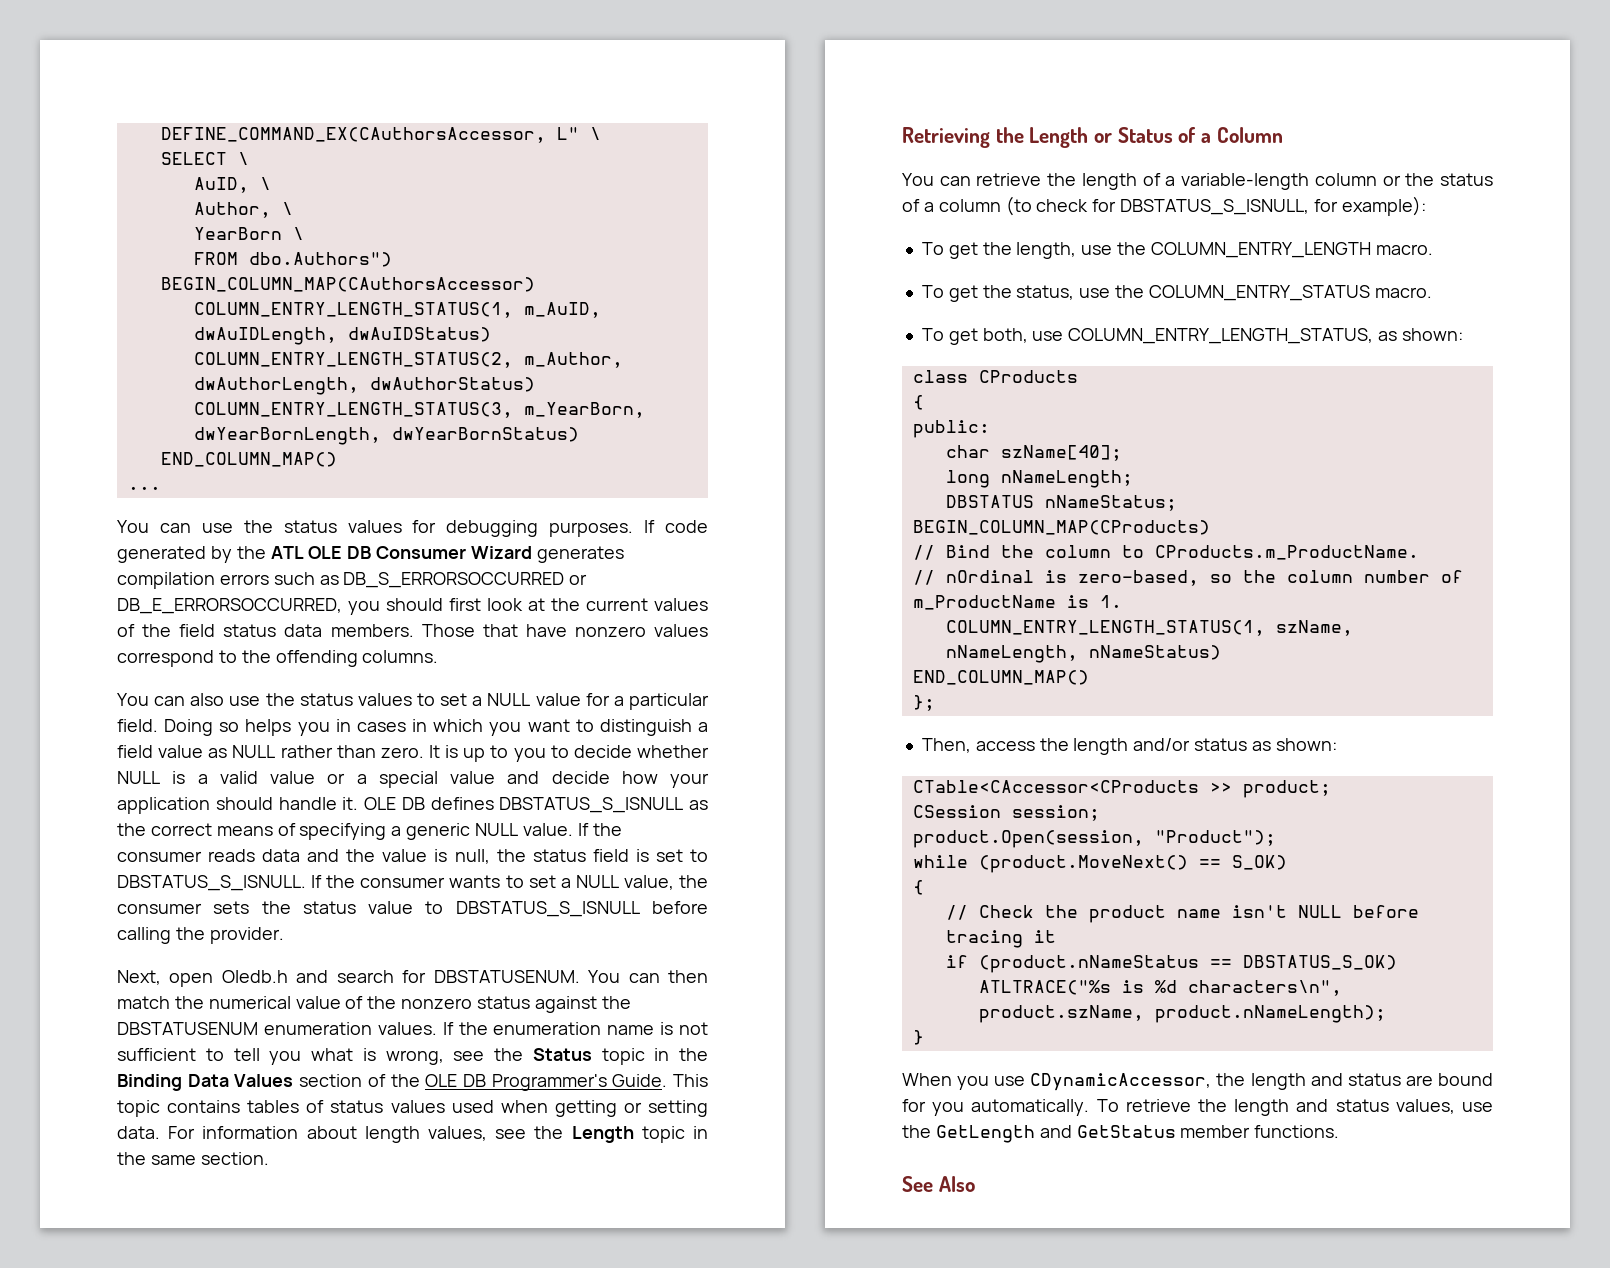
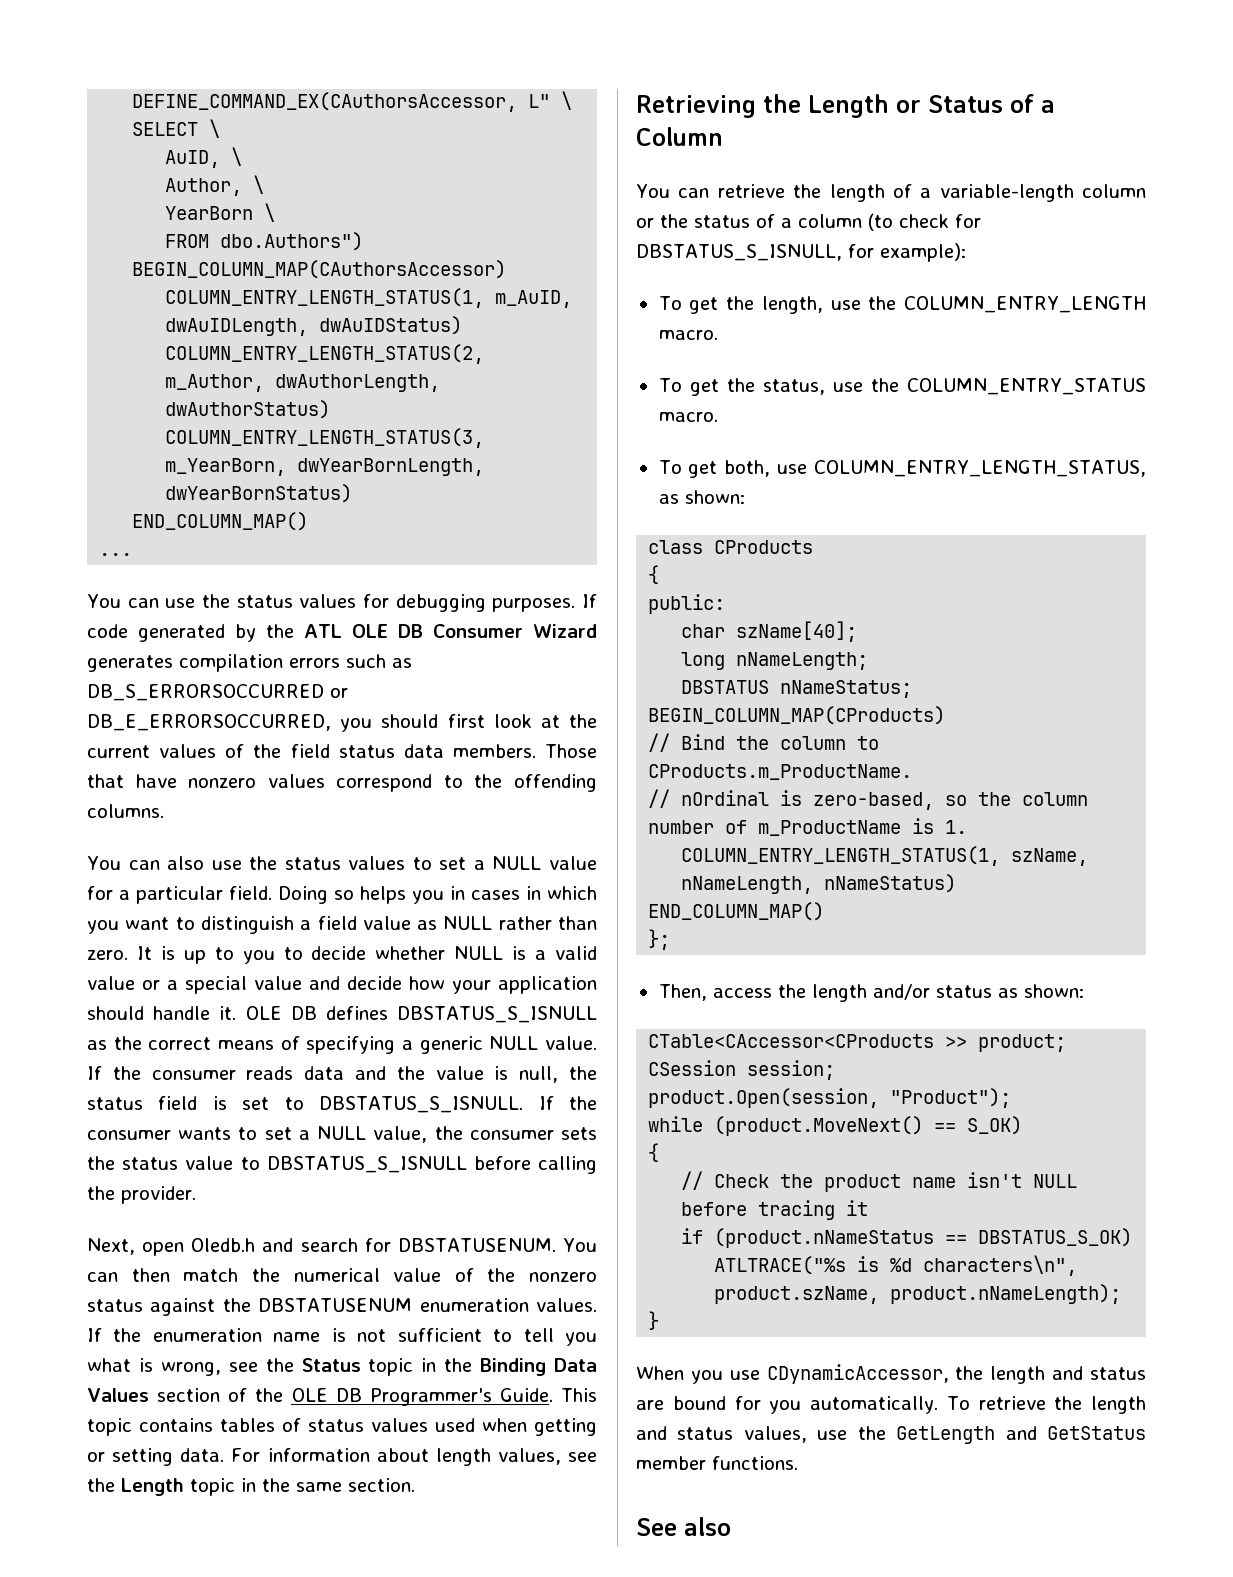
[938,1176,975,1192] Also -> [684,1517,731,1536] also

